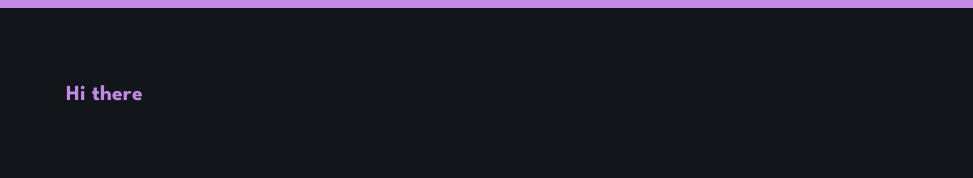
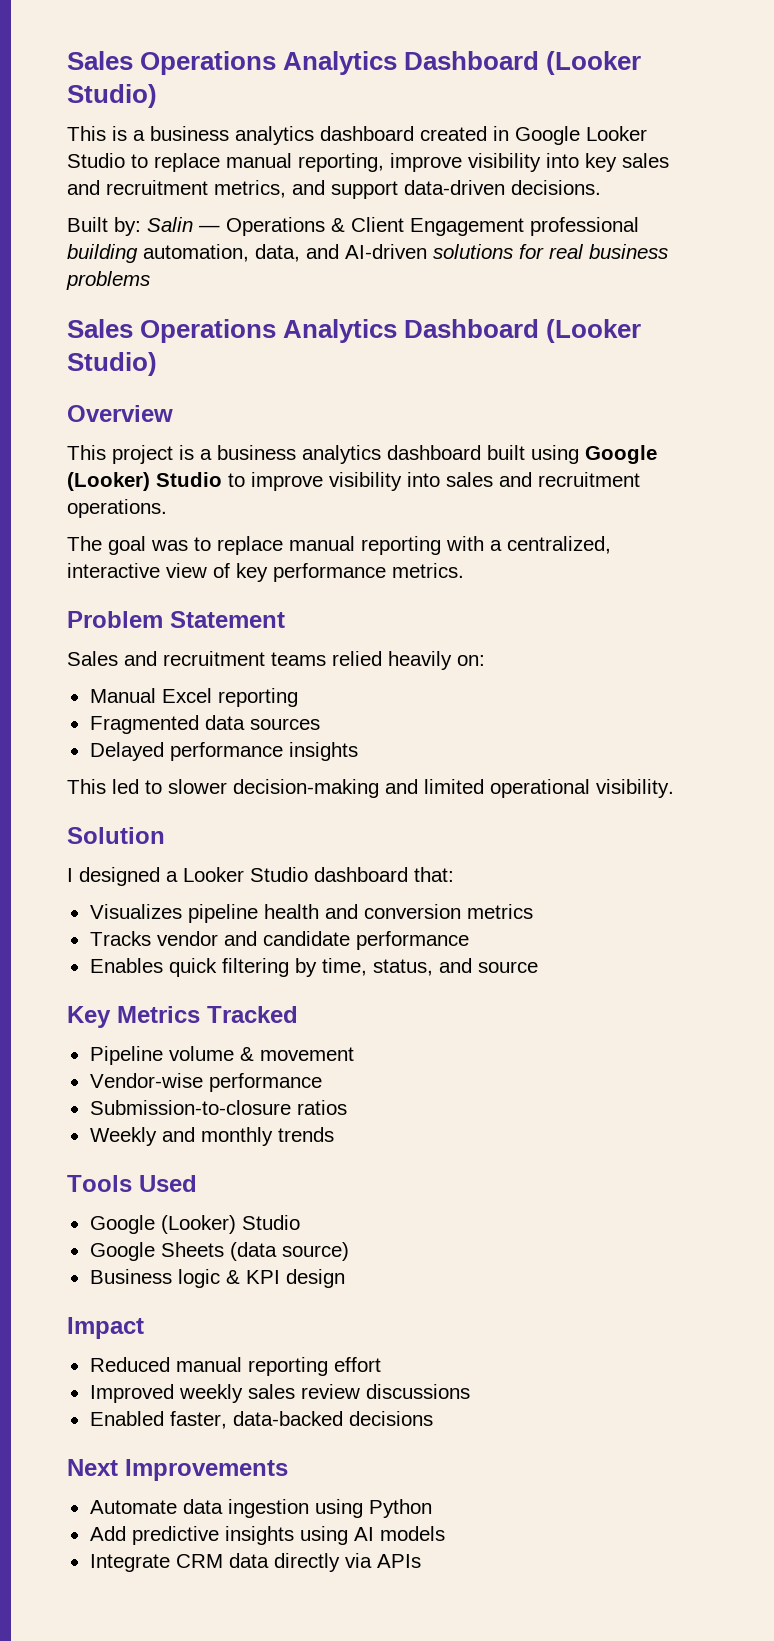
[66,85,143,101] Hi there -> [67,51,642,75] [67,84,157,108] [67,126,647,145] [67,153,669,172] [67,180,601,199] [67,217,639,236] [67,244,668,263] [66,271,150,290] [67,319,642,343] [67,352,157,376] [67,405,173,422] [67,445,657,464] [67,472,640,491] [67,499,167,518] [67,536,611,555] [67,563,464,582] [67,611,285,628] [67,651,485,670] [89,688,298,707] [89,715,320,734] [89,742,358,761] [67,779,674,798] [67,827,165,844] [67,867,454,886] [89,904,533,923] [89,931,469,950] [89,958,538,977] [67,1006,298,1028] [89,1046,354,1065] [89,1073,322,1092] [89,1100,347,1115] [89,1127,334,1146] [67,1175,197,1192] [89,1215,300,1234] [89,1242,349,1261] [89,1269,345,1288] [67,1317,144,1339] [89,1357,381,1376] [89,1384,470,1403] [89,1411,433,1429] [67,1459,288,1481] [89,1499,432,1518] [89,1526,445,1545] [89,1553,421,1572] Sales Operations Analytics Dashboard (Looker Studio) // This is a business analytics dashboard created in Google Looker Studio to replace manual reporting, improve visibility into key sales and recruitment metrics, and support data-driven decisions. // Built by: Salin — Operations & Client Engagement professional building automation, data, and AI-driven solutions for real business problems // Sales Operations Analytics Dashboard (Looker Studio) // Overview // This project is a business analytics dashboard built using Google (Looker) Studio to improve visibility into sales and recruitment operations. // The goal was to replace manual reporting with a centralized, interactive view of key performance metrics. // Problem Statement // Sales and recruitment teams relied heavily on: // Manual Excel reporting // Fragmented data sources // Delayed performance insights // This led to slower decision-making and limited operational visibility. // Solution // I designed a Looker Studio dashboard that: // Visualizes pipeline health and conversion metrics // Tracks vendor and candidate performance // Enables quick filtering by time, status, and source // Key Metrics Tracked // Pipeline volume & movement // Vendor-wise performance // Submission-to-closure ratios // Weekly and monthly trends // Tools Used // Google (Looker) Studio // Google Sheets (data source) // Business logic & KPI design // Impact // Reduced manual reporting effort // Improved weekly sales review discussions // Enabled faster, data-backed decisions // Next Improvements // Automate data ingestion using Python // Add predictive insights using AI models // Integrate CRM data directly via APIs

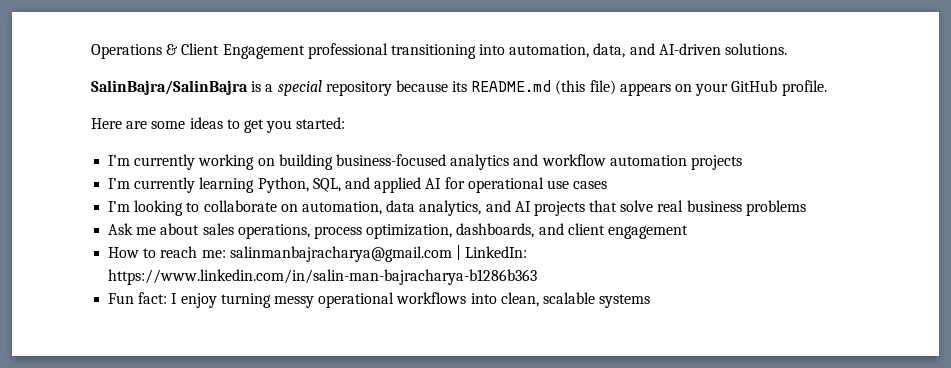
[67,51,642,75] [67,84,157,108] [67,126,647,145] [67,153,669,172] [67,180,601,199] [67,217,220,236] Sales Operations Analytics Dashboard (Looker Studio) // This is a business analytics dashboard created in Google Looker Studio to replace manual reporting, improve visibility into key sales and recruitment metrics, and support data-driven decisions. // Built by: Salin — -> (91, 51) none
[67,244,138,263] building -> [390,44,506,59] transitioning into
[433,244,668,259] [66,271,150,290] [67,319,642,343] [67,352,157,376] [67,405,173,422] [67,445,657,464] [67,472,640,491] [67,499,167,518] [67,536,611,555] [67,563,464,582] [67,611,285,628] [67,651,485,670] [89,688,298,707] [89,715,320,734] [89,742,358,761] [67,779,674,798] [67,827,165,844] [67,867,454,886] [89,904,533,923] [89,931,469,950] [89,958,538,977] [67,1006,298,1028] [89,1046,354,1065] [89,1073,322,1092] [89,1100,347,1115] [89,1127,334,1146] [67,1175,197,1192] [89,1215,300,1234] [89,1242,349,1261] [89,1269,345,1288] [67,1317,144,1339] [89,1357,381,1376] [89,1384,470,1403] [89,1411,433,1429] [67,1459,288,1481] [89,1499,432,1518] [89,1526,445,1545] [89,1553,421,1572] solutions for real business problems // Sales Operations Analytics Dashboard (Looker Studio) // Overview // This project is a business analytics dashboard built using Google (Looker) Studio to improve visibility into sales and recruitment operations. // The goal was to replace manual reporting with a centralized, interactive view of key performance metrics. // Problem Statement // Sales and recruitment teams relied heavily on: // Manual Excel reporting // Fragmented data sources // Delayed performance insights // This led to slower decision-making and limited operational visibility. // Solution // I designed a Looker Studio dashboard that: // Visualizes pipeline health and conversion metrics // Tracks vendor and candidate performance // Enables quick filtering by time, status, and source // Key Metrics Tracked // Pipeline volume & movement // Vendor-wise performance // Submission-to-closure ratios // Weekly and monthly trends // Tools Used // Google (Looker) Studio // Google Sheets (data source) // Business logic & KPI design // Impact // Reduced manual reporting effort // Improved weekly sales review discussions // Enabled faster, data-backed decisions // Next Improvements // Automate data ingestion using Python // Add predictive insights using AI models // Integrate CRM data directly via APIs -> [725,43,788,55] [91,80,827,96] [91,117,346,133] [108,154,742,170] [108,177,608,193] [108,200,806,216] [108,223,688,239] [108,245,528,262] [108,269,538,285] [108,292,651,308] solutions. // SalinBajra/SalinBajra is a special repository because its README.md (this file) appears on your GitHub profile. // Here are some ideas to get you started: // I’m currently working on building business-focused analytics and workflow automation projects // I’m currently learning Python, SQL, and applied AI for operational use cases // I’m looking to collaborate on automation, data analytics, and AI projects that solve real business problems // Ask me about sales operations, process optimization, dashboards, and client engagement // How to reach me: salinmanbajracharya@gmail.com | LinkedIn: https://www.linkedin.com/in/salin-man-bajracharya-b1286b363 // Fun fact: I enjoy turning messy operational workflows into clean, scalable systems

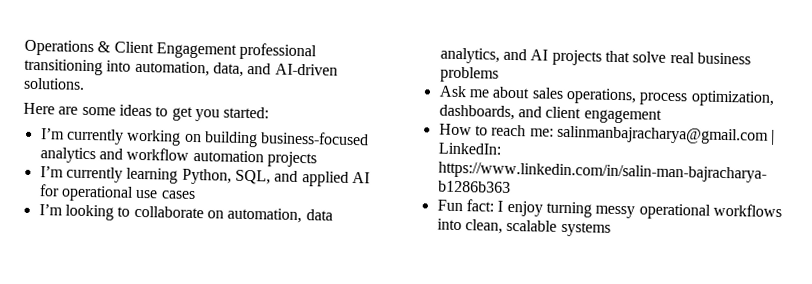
[91,80,827,96] // SalinBajra/SalinBajra is a special repository because its README.md (this file) appears on your GitHub profile. -> (85, 83) none

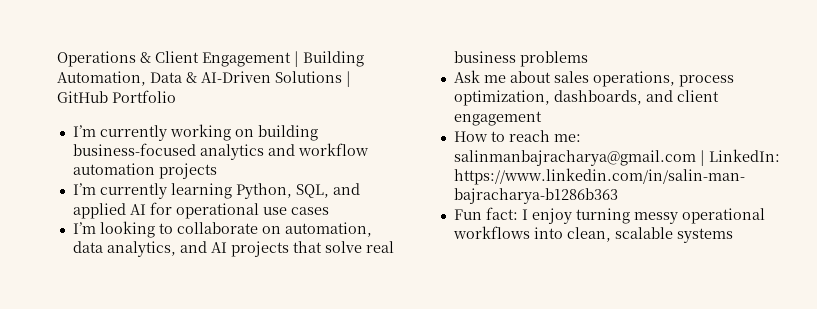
[239,42,318,61] [24,58,338,77] [23,77,85,90] [23,102,270,122] professional transitioning into automation, data, and AI-driven solutions. // Here are some ideas to get you started: -> [294,51,364,67] [57,71,351,87] [57,90,176,103] | Building Automation, Data & AI-Driven Solutions | GitHub Portfolio

